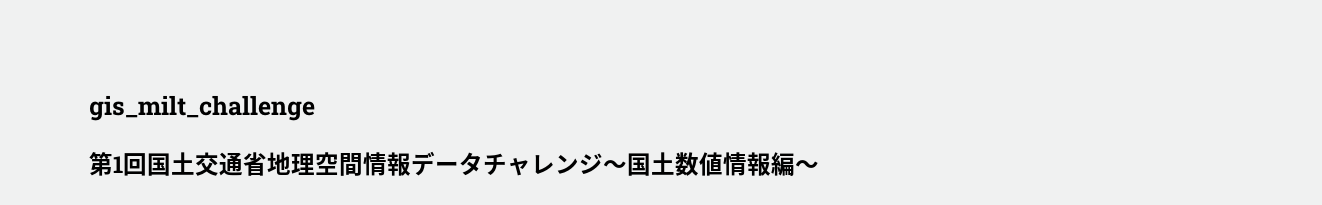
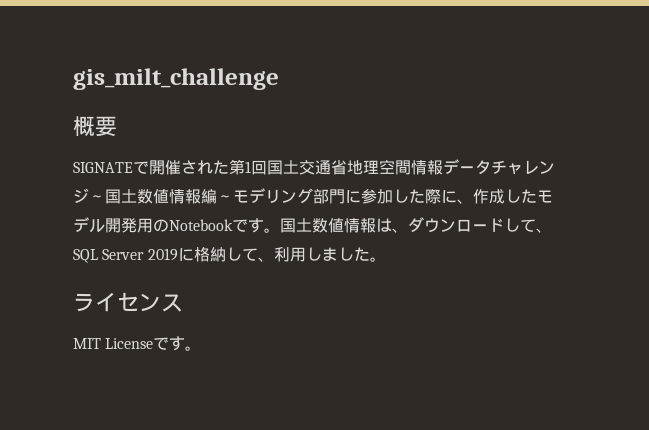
(315, 108) none -> [73,116,117,137] [73,160,229,175] 概要 // SIGNATEで開催された
(819, 166) none -> [233,188,553,204] [73,217,552,233] [73,247,386,263] [73,292,183,312] [73,336,202,351] モデリング部門に参加した際に、作成したモデル開発用のNotebookです。国土数値情報は、ダウンロードして、SQL Server 2019に格納して、利用しました。 // ライセンス // MIT Licenseです。

